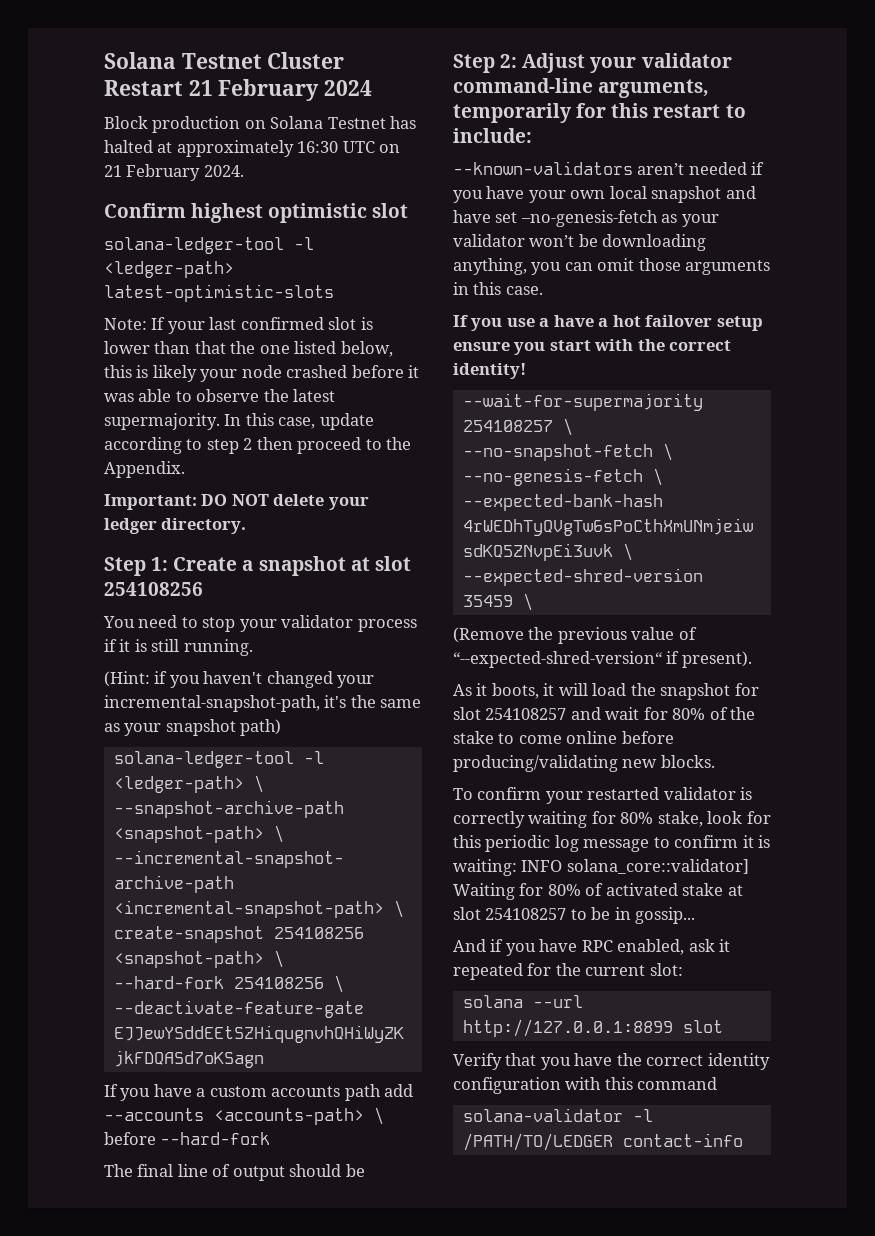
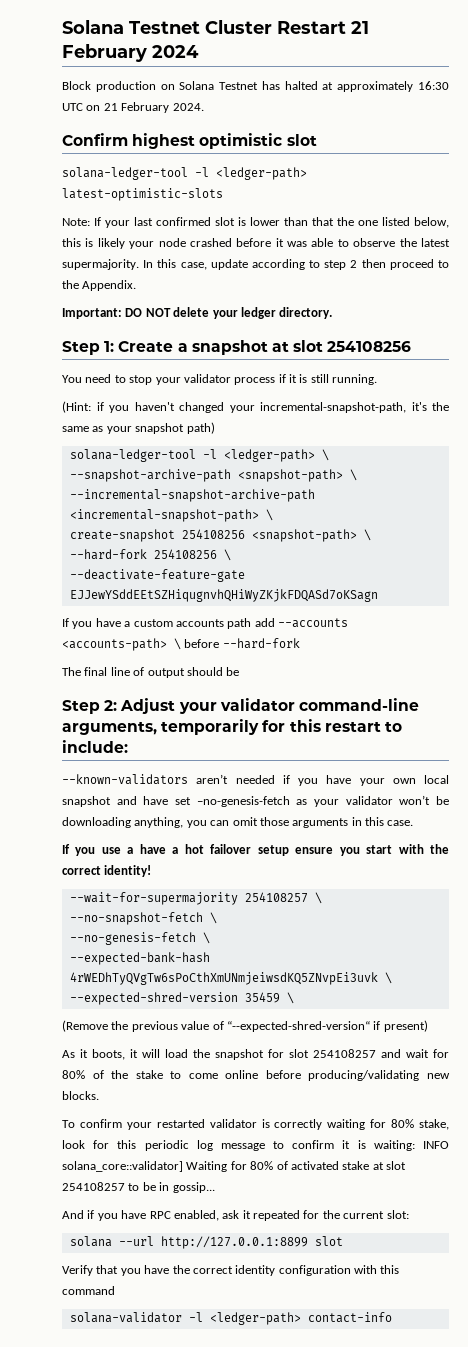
[681,651,752,668] present). -> [383,1020,428,1032] present)
[462,1133,613,1151] /PATH/TO/LEDGER -> [209,1312,301,1325] <ledger-path>

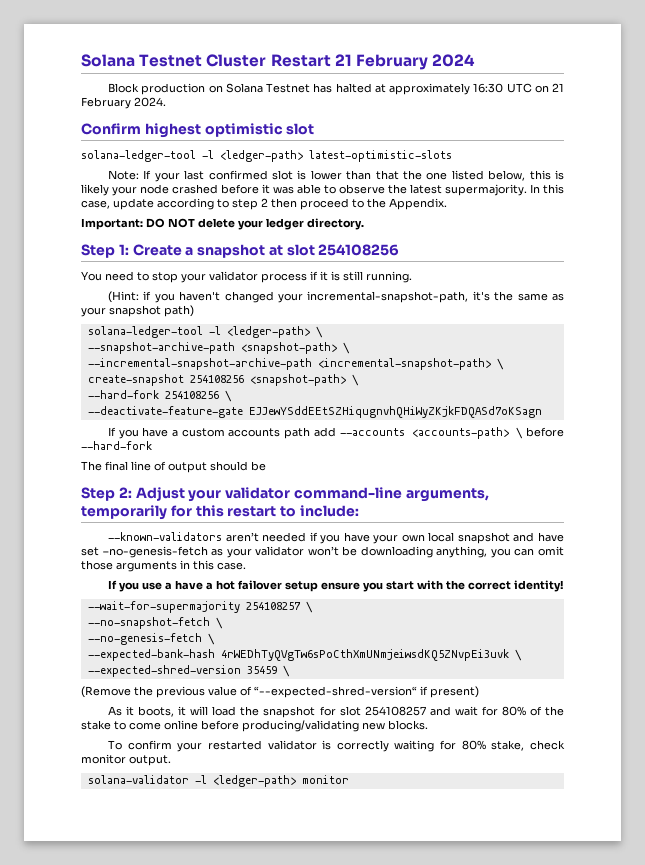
[62,1140,449,1151] [62,1161,406,1172] [62,1182,215,1193] [62,1210,409,1221] [69,1236,343,1249] [62,1265,400,1276] [62,1286,115,1295] look for this periodic log message to confirm it is waiting: INFO solana_core::validator] Waiting for 80% of activated stake at slot 254108257 to be in gossip... // And if you have RPC enabled, ask it repeated for the current slot: // solana --url http://127.0.0.1:8899 slot // Verify that you have the correct identity configuration with this command -> [530,740,565,750] [81,754,171,766] check monitor output.
[307,1312,392,1323] contact-info -> [301,775,349,784] monitor

